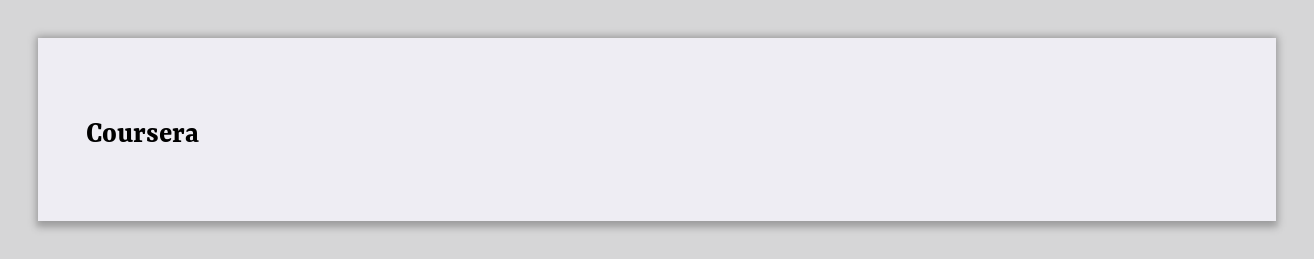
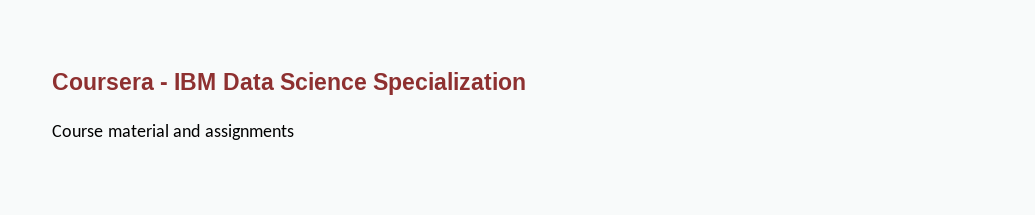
(199, 132) none -> [160,72,527,95] [52,124,295,140] - IBM Data Science Specialization // Course material and assignments

